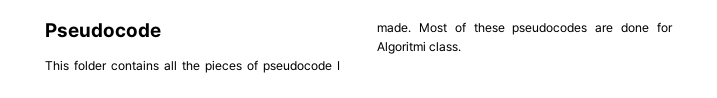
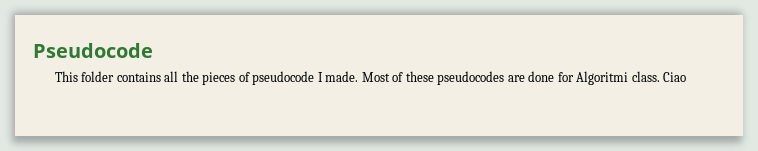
(462, 47) none -> [663,72,687,82] Ciao

